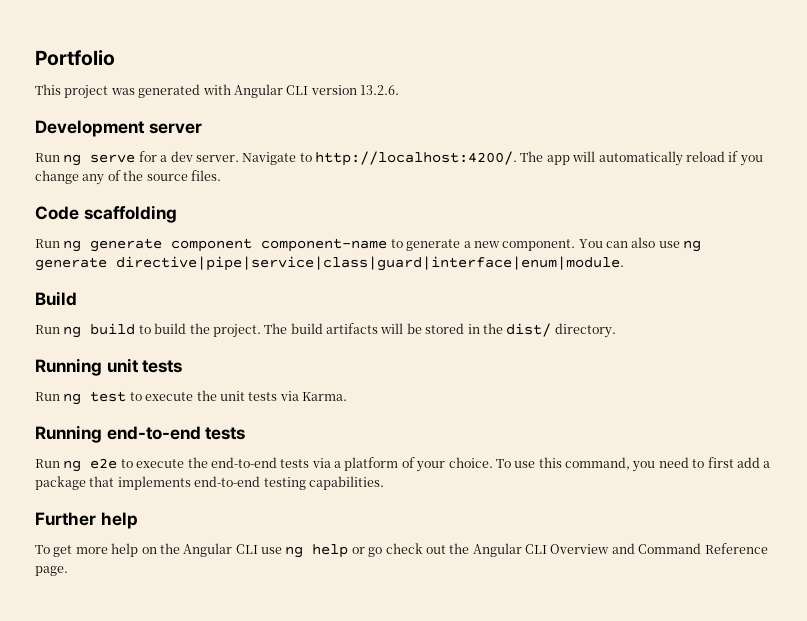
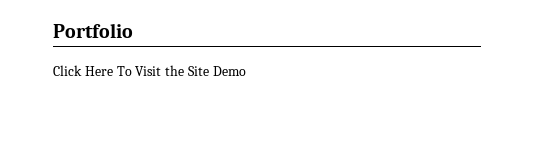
[35,84,399,99] [35,120,202,137] [35,151,763,166] [35,170,221,185] [35,205,177,223] [35,237,702,252] [35,256,624,271] [35,291,77,306] [35,323,616,338] [35,358,183,376] [35,390,347,405] [35,425,246,443] [35,457,771,472] [35,476,384,490] [35,512,138,529] [35,543,768,558] [35,566,68,576] This project was generated with Angular CLI version 13.2.6. // Development server // Run ng serve for a dev server. Navigate to http://localhost:4200/. The app will automatically reload if you change any of the source files. // Code scaffolding // Run ng generate component component-name to generate a new component. You can also use ng generate directive|pipe|service|class|guard|interface|enum|module. // Build // Run ng build to build the project. The build artifacts will be stored in the dist/ directory. // Running unit tests // Run ng test to execute the unit tests via Karma. // Running end-to-end tests // Run ng e2e to execute the end-to-end tests via a platform of your choice. To use this command, you need to first add a package that implements end-to-end testing capabilities. // Further help // To get more help on the Angular CLI use ng help or go check out the Angular CLI Overview and Command Reference page. -> [53,65,246,76] Click Here To Visit the Site Demo

